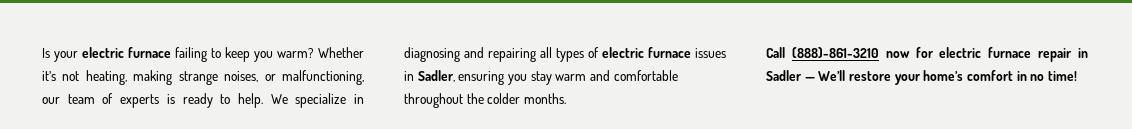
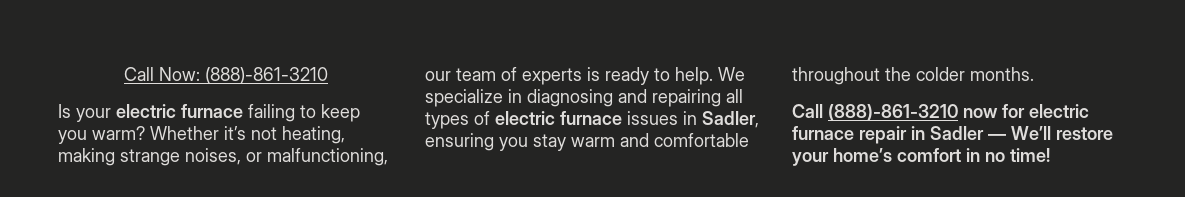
(42, 53) none -> [123,67,328,84] Call Now: (888)-861-3210 //

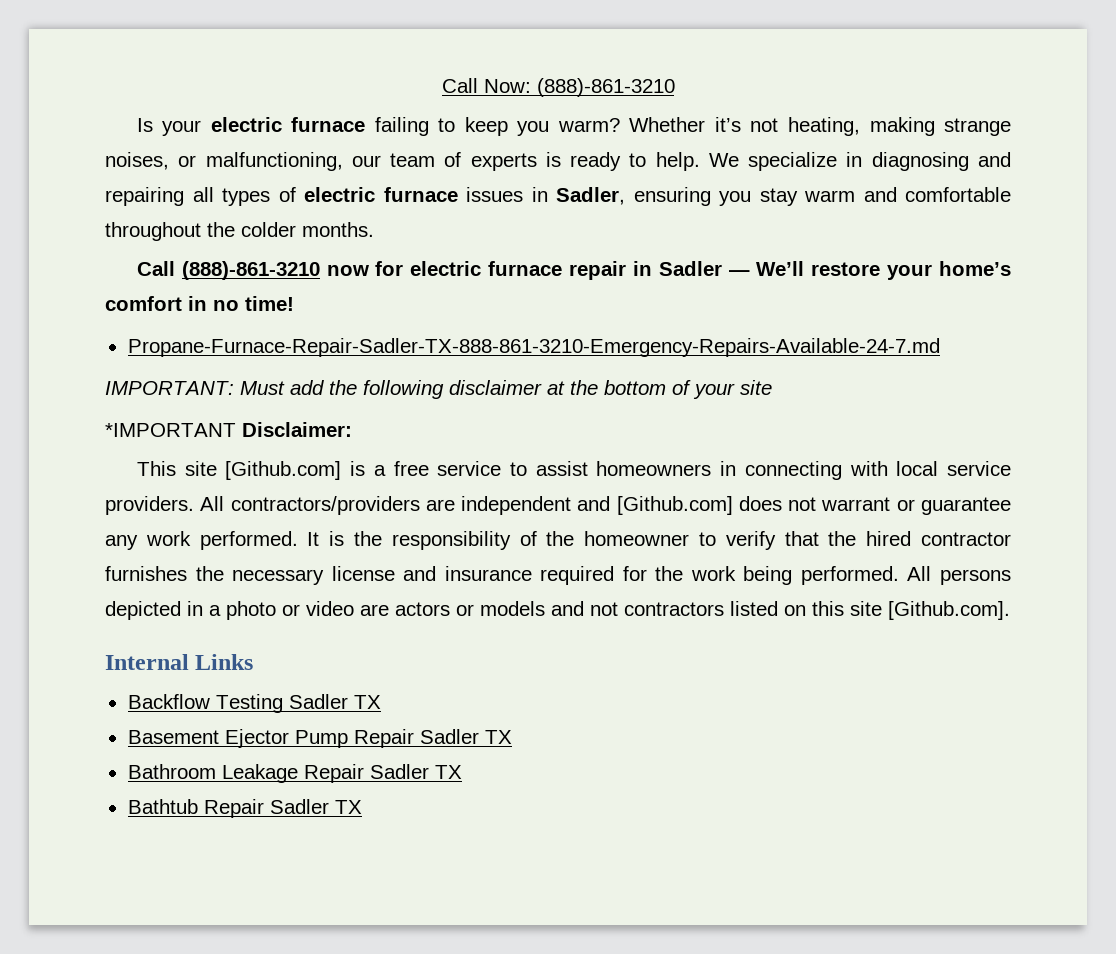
(1050, 155) none -> [127,338,940,357] [105,380,772,399] [105,422,352,437] [136,461,1012,480] [105,496,1011,515] [105,531,1011,550] [105,566,1012,585] [105,601,1010,620] [105,654,254,670] [127,694,381,713] [127,729,512,748] [127,764,462,783] [127,799,362,818] // Propane-Furnace-Repair-Sadler-TX-888-861-3210-Emergency-Repairs-Available-24-7.md // IMPORTANT: Must add the following disclaimer at the bottom of your site // *IMPORTANT Disclaimer: // This site [Github.com] is a free service to assist homeowners in connecting with local service providers. All contractors/providers are independent and [Github.com] does not warrant or guarantee any work performed. It is the responsibility of the homeowner to verify that the hired contractor furnishes the necessary license and insurance required for the work being performed. All persons depicted in a photo or video are actors or models and not contractors listed on this site [Github.com]. // Internal Links // Backflow Testing Sadler TX // Basement Ejector Pump Repair Sadler TX // Bathroom Leakage Repair Sadler TX // Bathtub Repair Sadler TX

